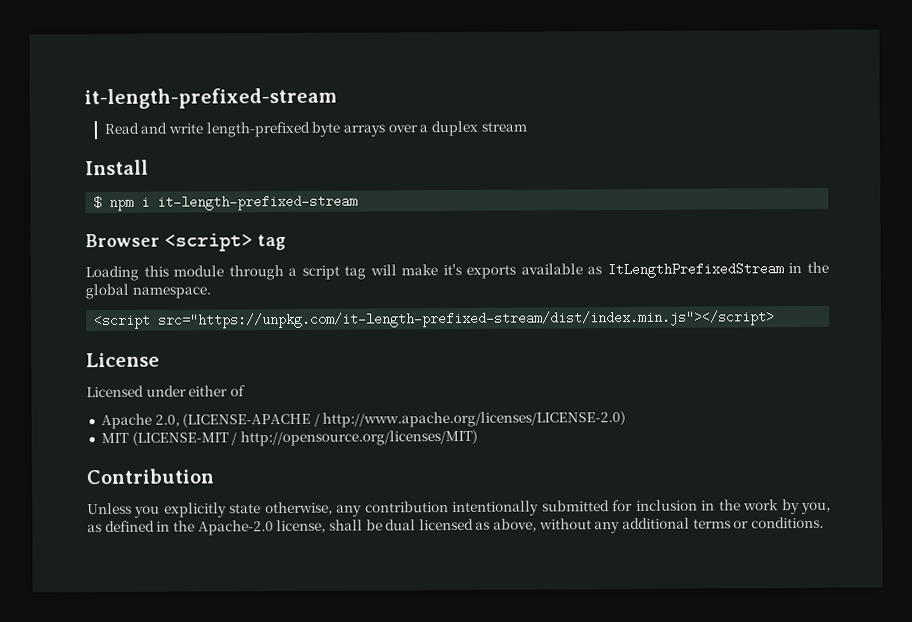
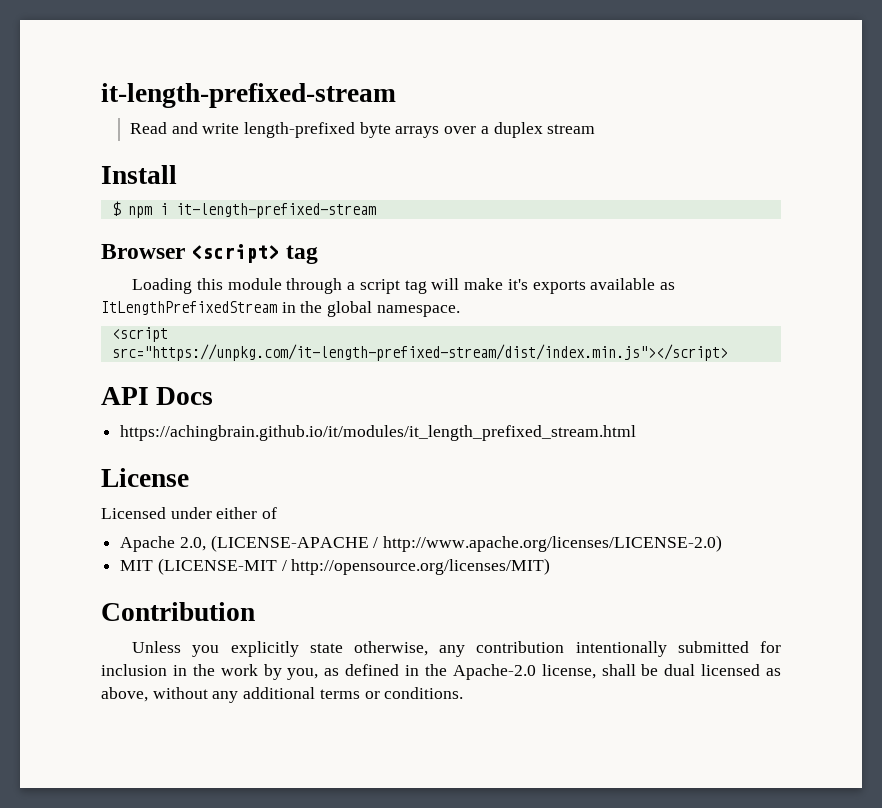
(776, 319) none -> [101,387,214,405] [120,425,637,441] // API Docs // https://achingbrain.github.io/it/modules/it_length_prefixed_stream.html

